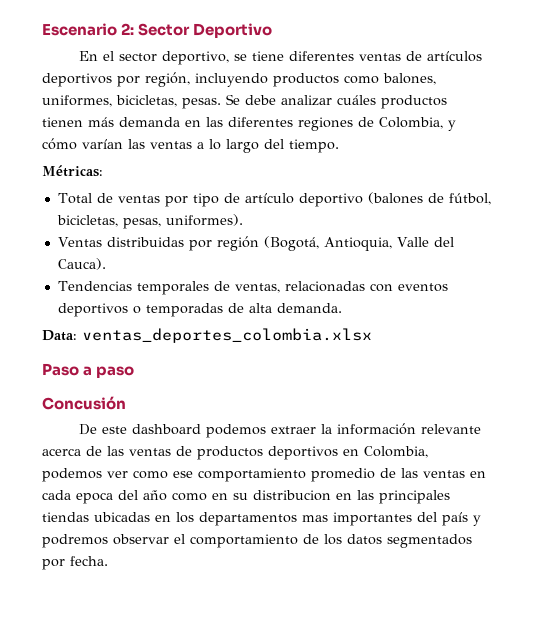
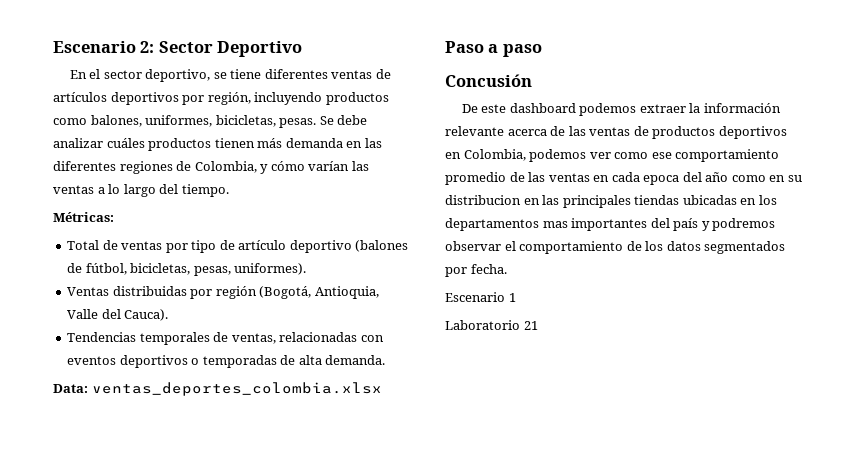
(108, 561) none -> [445,292,516,302] [445,320,538,330] // Escenario 1 // Laboratorio 21

